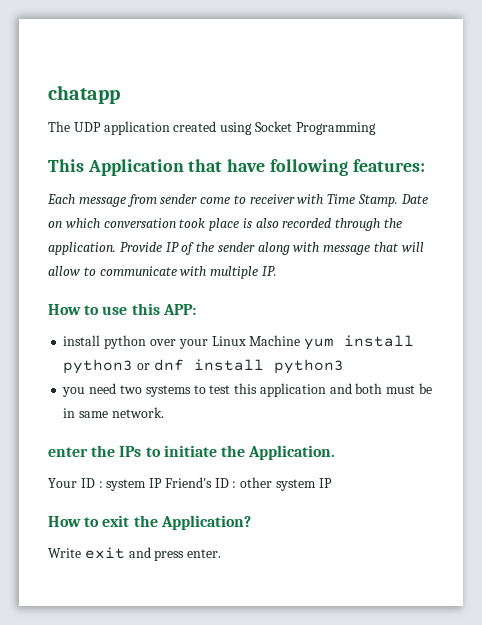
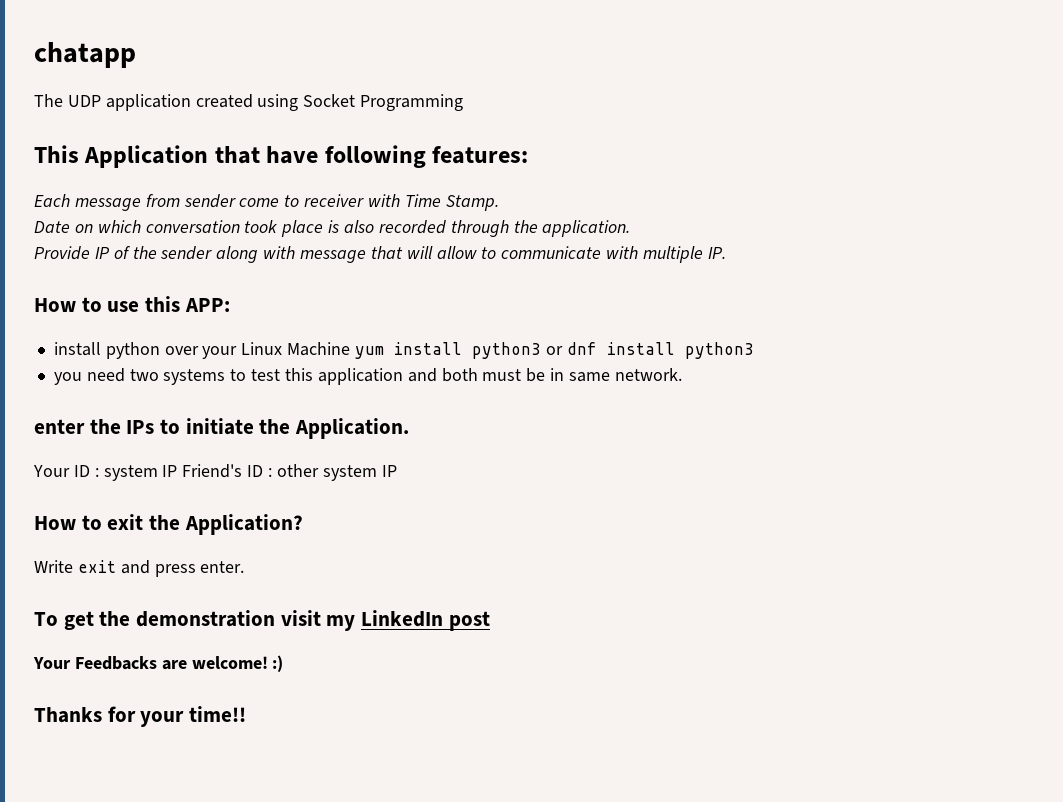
(399, 200) none -> (499, 203) //
(116, 248) none -> (631, 228) //
(222, 553) none -> [34,610,490,631] [33,655,284,672] [34,706,247,727] // To get the demonstration visit my LinkedIn post // Your Feedbacks are welcome! :) // Thanks for your time!!

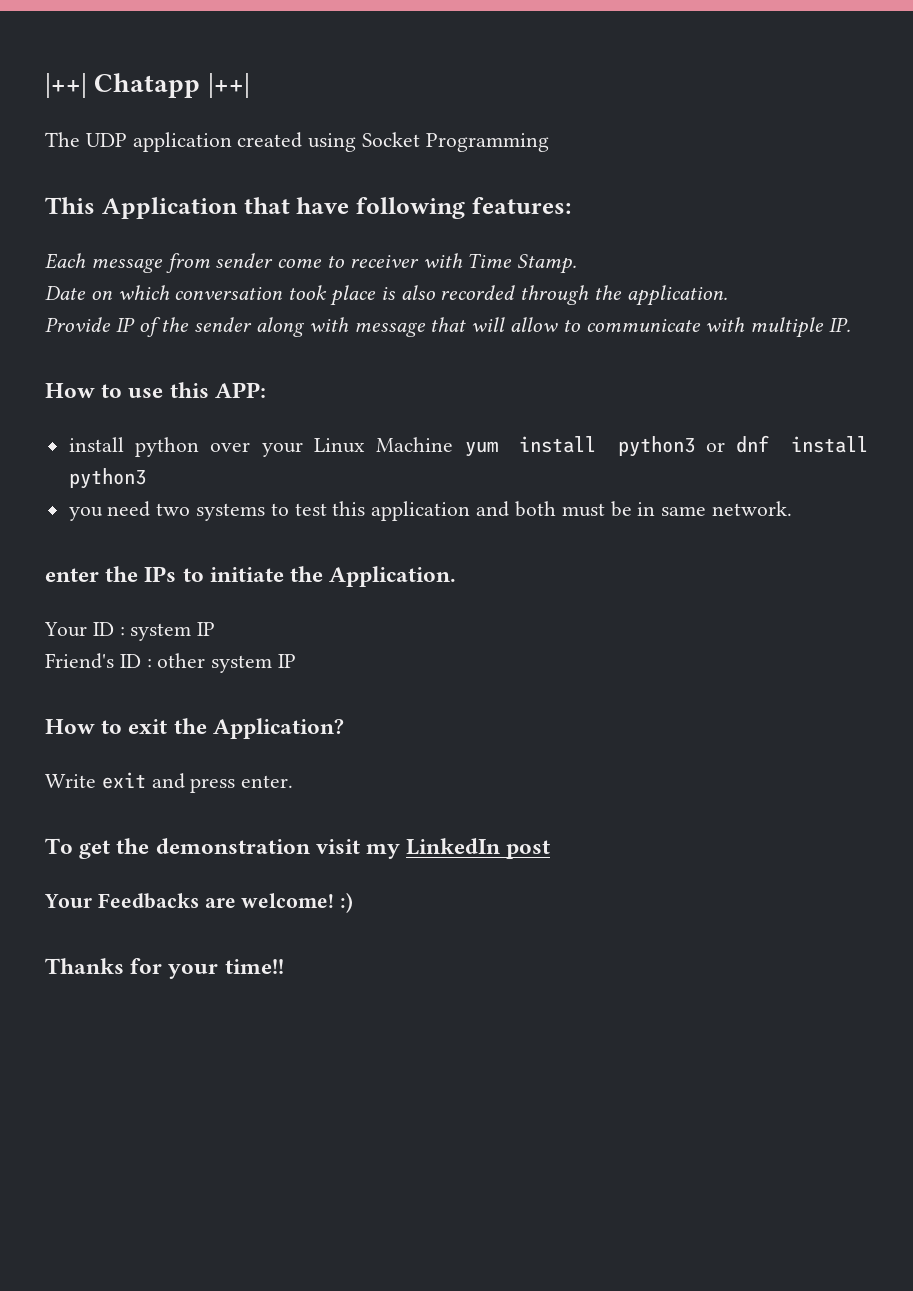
[34,42,136,68] chatapp -> [45,73,250,98] |++| Chatapp |++|
(178, 471) none -> (216, 629) //

